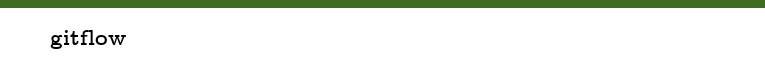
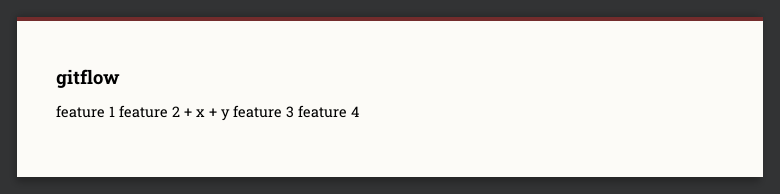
(126, 39) none -> [56,105,359,121] // feature 1 feature 2 + x + y feature 3 feature 4

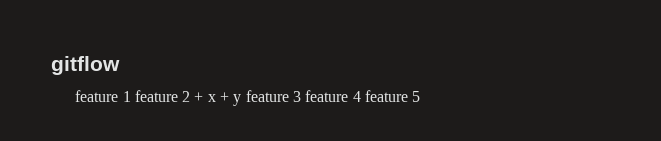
(359, 111) none -> [365,90,421,102] feature 5

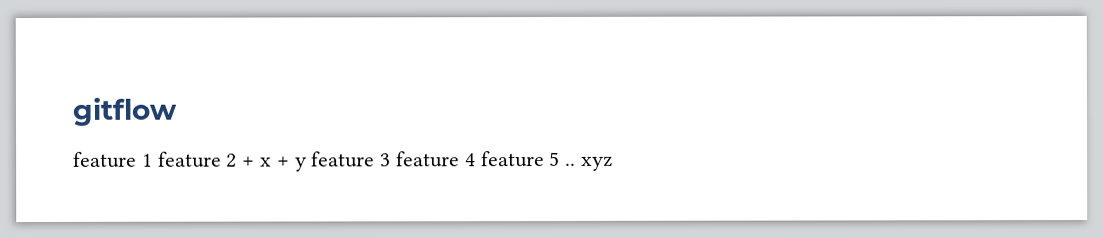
(421, 96) none -> [565,155,614,171] .. xyz

